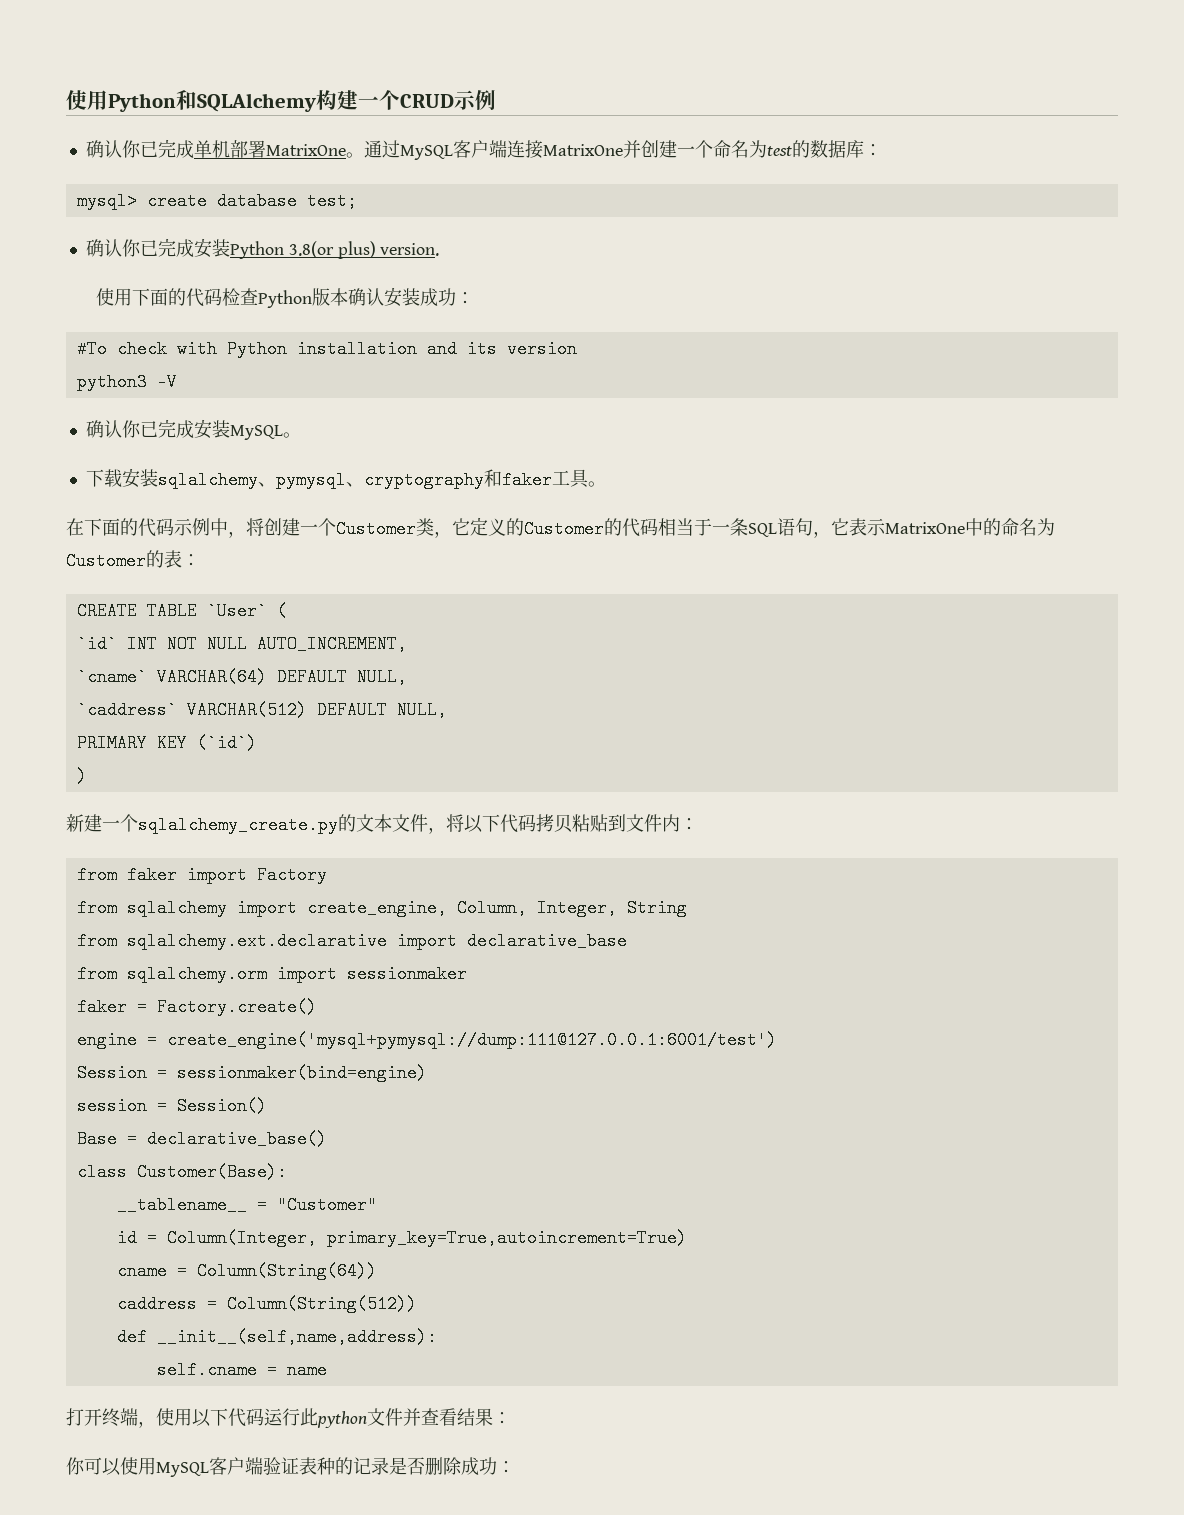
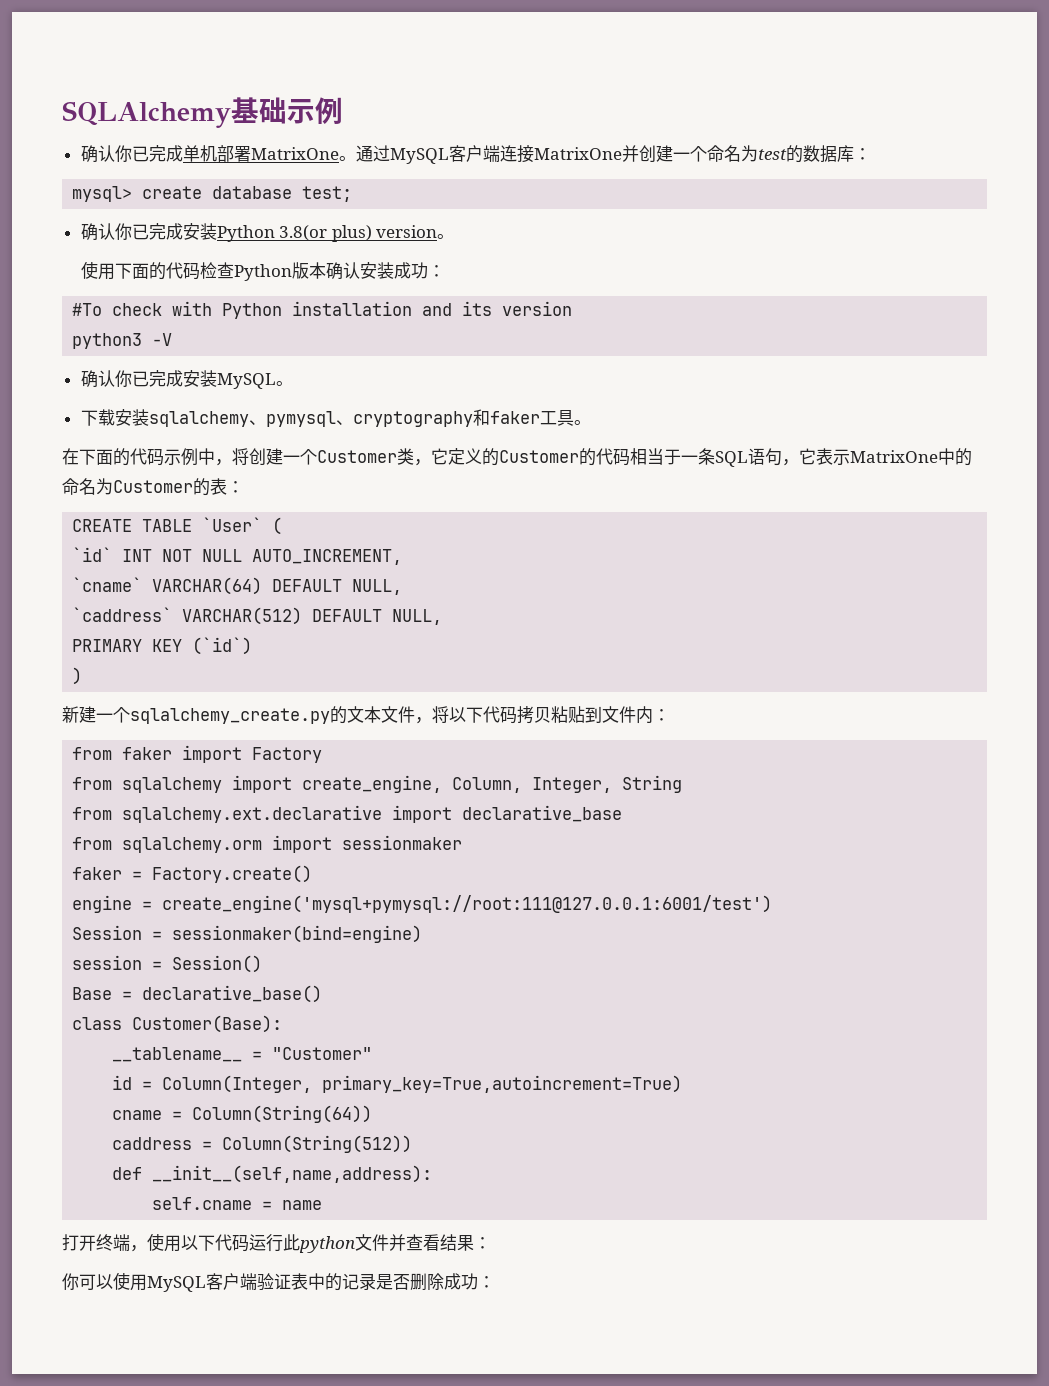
[66,90,454,112] 使用Python和SQLAlchemy构建一个CRUD -> [62,97,287,128] SQLAlchemy基础
[380,243,440,256] version. -> [376,225,455,239] version。
[166,1031,777,1049] create_engine('mysql+pymysql://dump:111@127.0.0.1:6001/test') -> [162,895,773,913] create_engine('mysql+pymysql://root:111@127.0.0.1:6001/test')
[317,1457,335,1475] 种 -> [308,1273,325,1290] 中

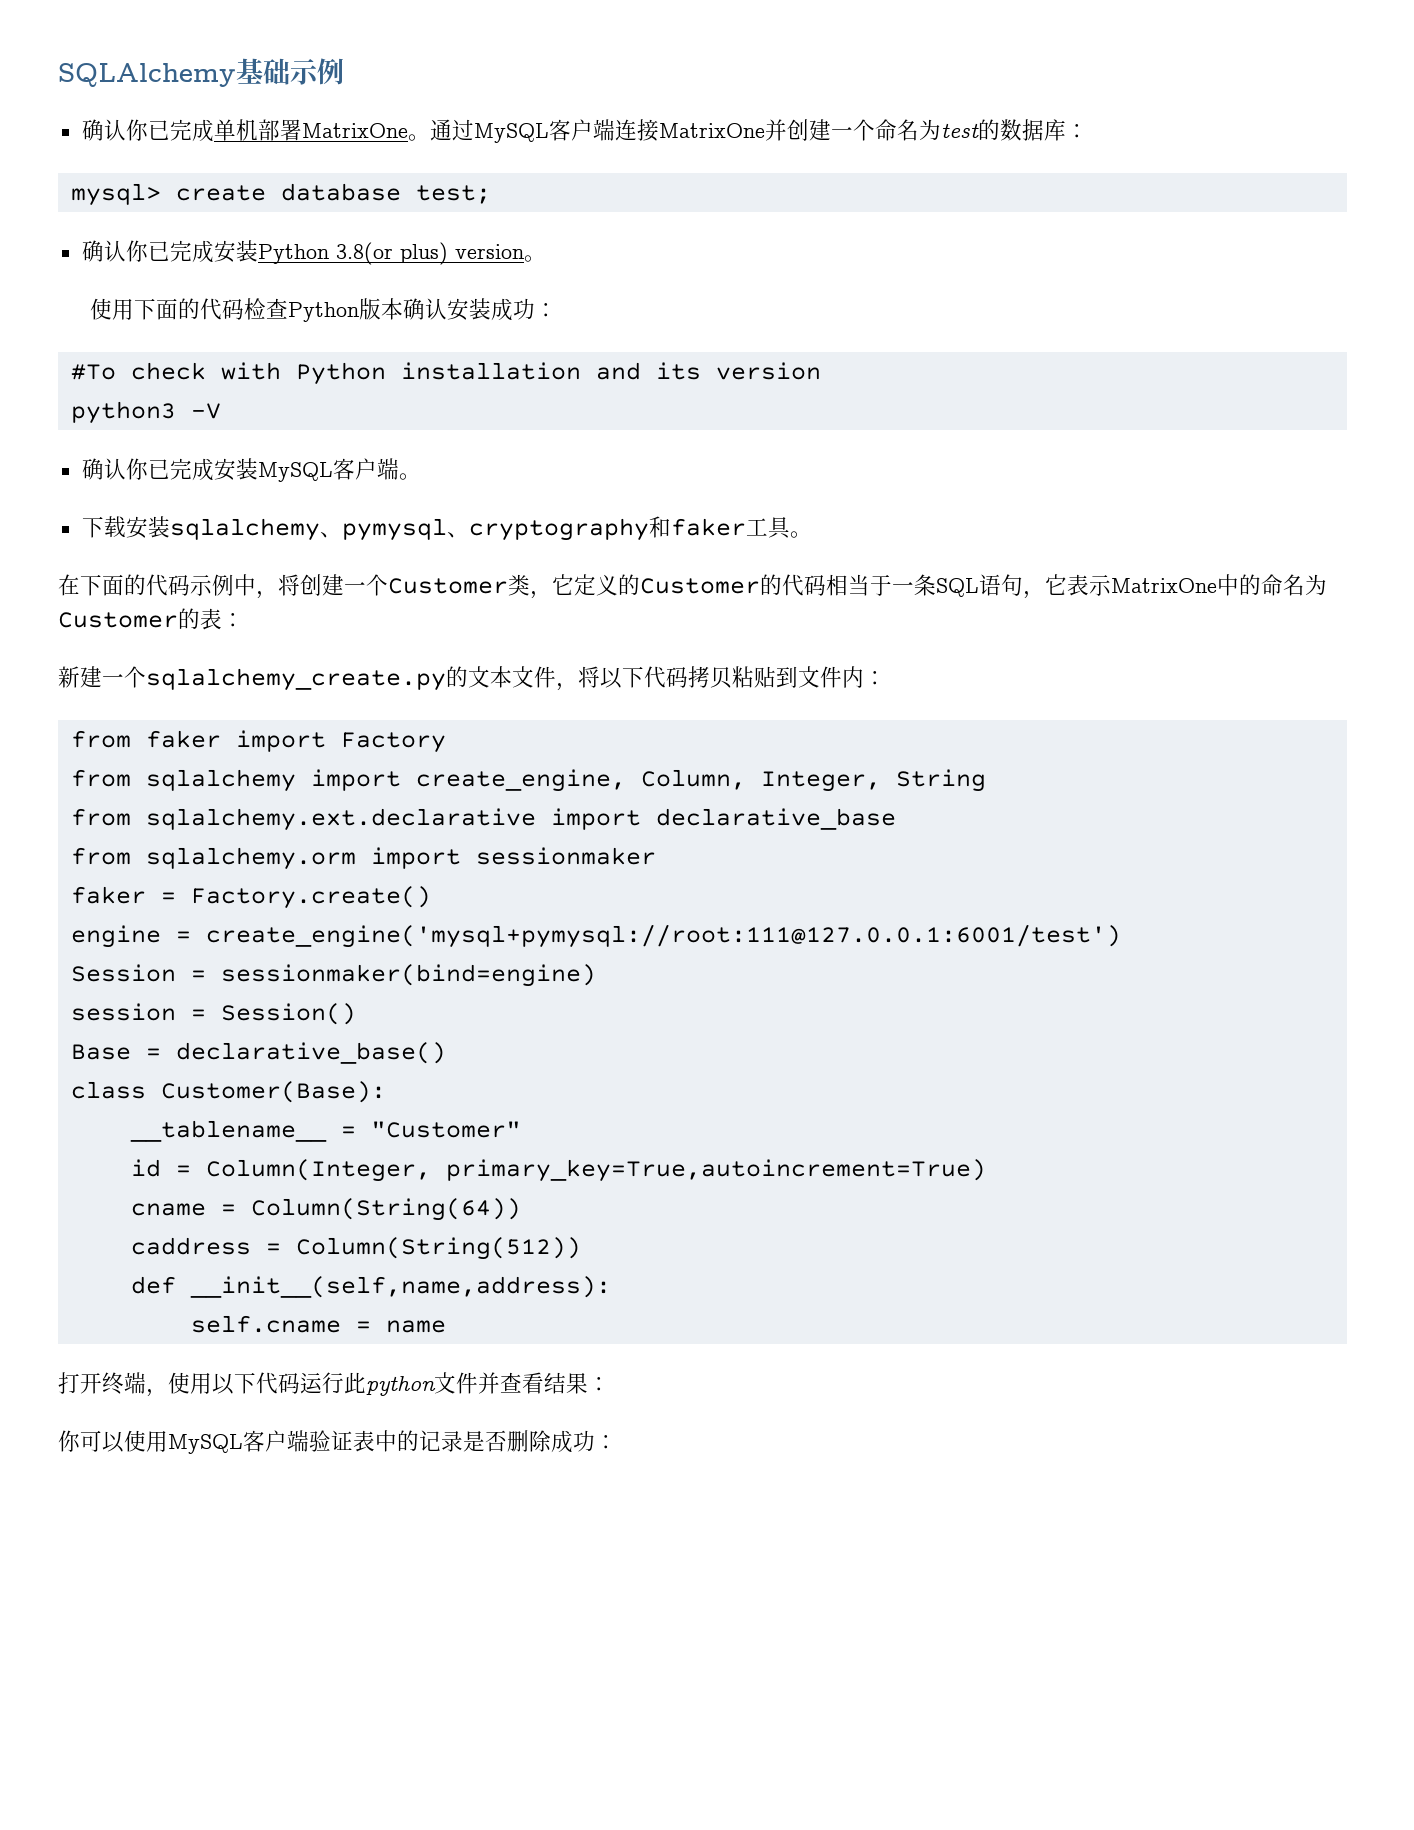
(276, 381) none -> [332,458,399,480] 客户端
[72,517,283,535] [72,547,403,565] [72,577,403,595] [72,607,443,625] [72,637,253,655] [72,667,83,685] // CREATE TABLE `User` ( // `id` INT NOT NULL AUTO_INCREMENT, // `cname` VARCHAR(64) DEFAULT NULL, // `caddress` VARCHAR(512) DEFAULT NULL, // PRIMARY KEY (`id`) // ) -> (244, 620) none

